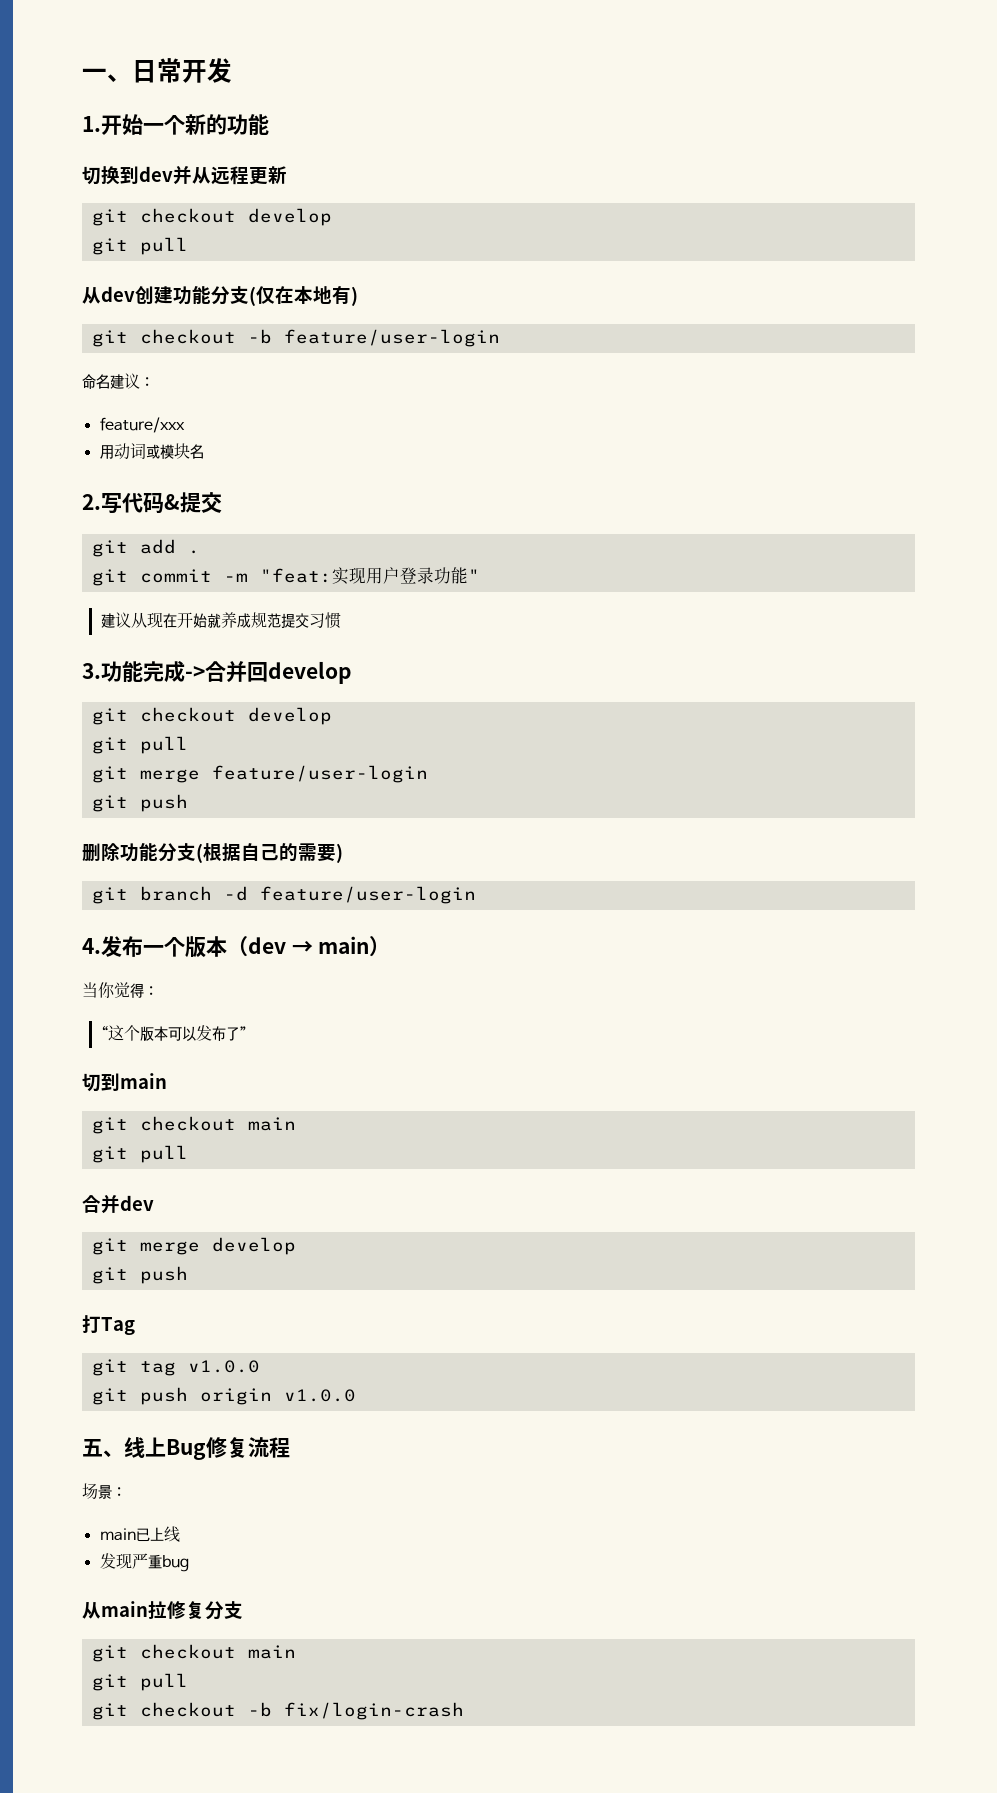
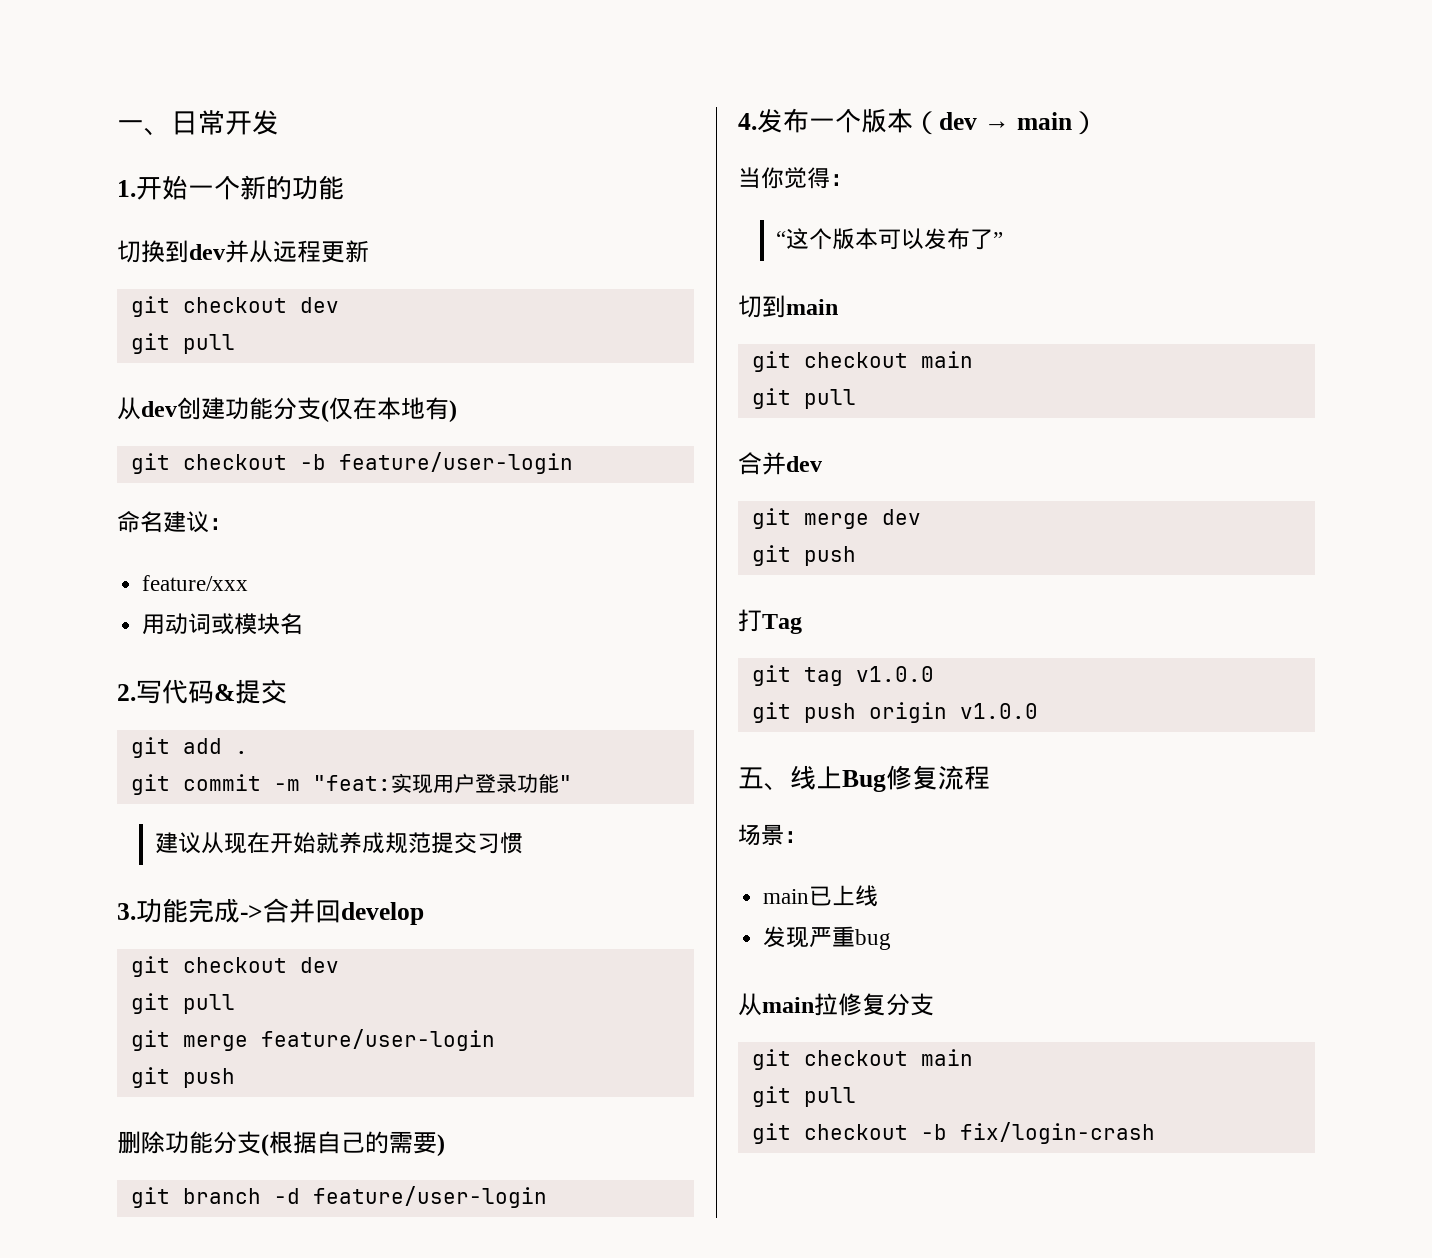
[247,208,332,226] develop -> [299,297,339,313] dev
[247,707,332,725] develop -> [299,957,339,973] dev
[211,1237,296,1255] develop -> [881,509,921,525] dev

